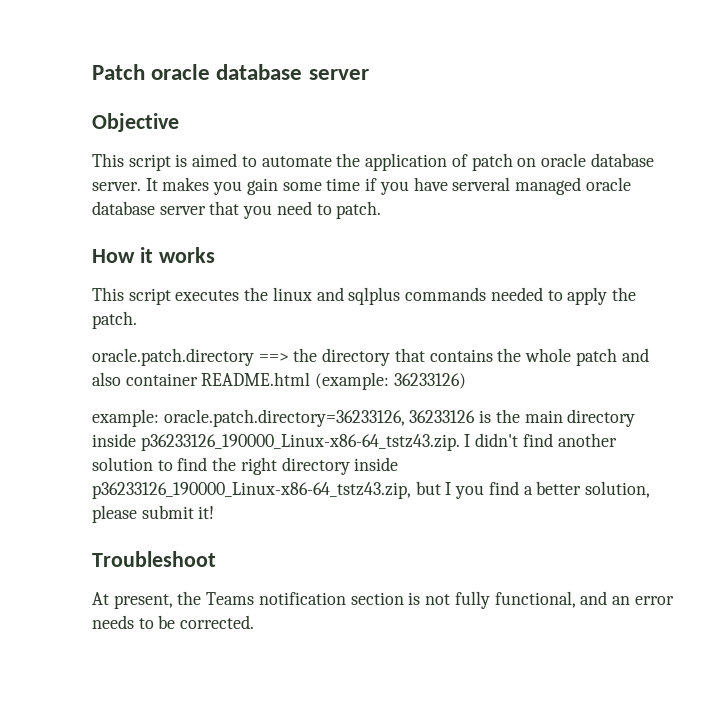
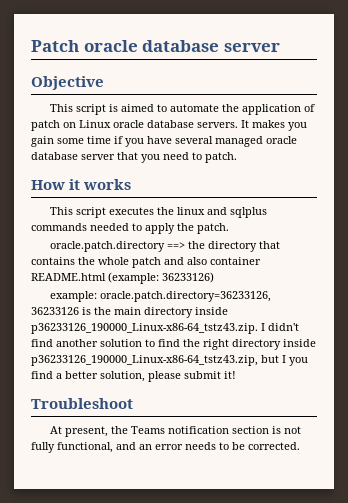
[540,153,654,167] [92,182,141,191] oracle database server. -> [79,120,238,128] Linux oracle database servers.
[452,177,511,191] serveral -> [175,136,213,144] several

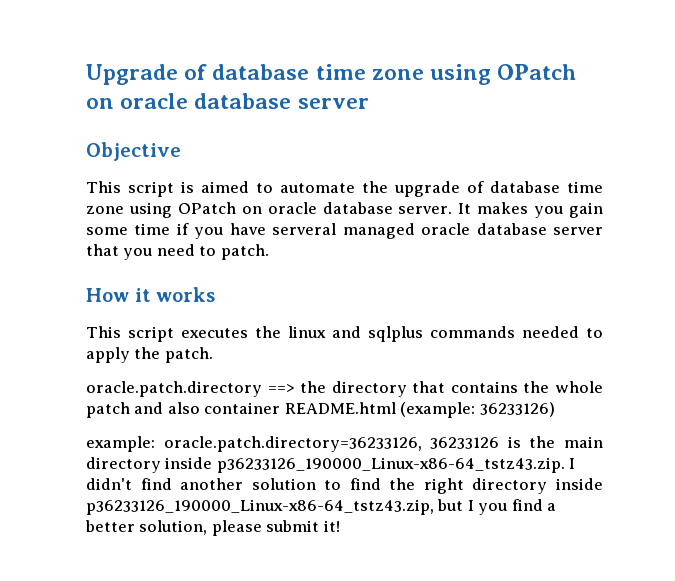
[31,40,79,52] Patch -> [86,64,577,85] [86,98,114,109] Upgrade of database time zone using OPatch on
[241,104,315,115] [31,120,238,131] application of patch on Linux oracle database servers. -> [394,181,603,197] [86,202,453,218] upgrade of database time zone using OPatch on oracle database server.
[175,136,213,144] several -> [272,223,337,235] serveral
[31,398,133,409] [49,426,301,437] [31,442,300,453] // Troubleshoot // At present, the Teams notification section is not fully functional, and an error needs to be corrected. -> (340, 526) none

